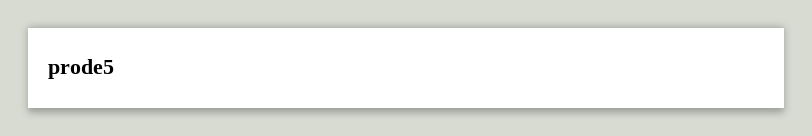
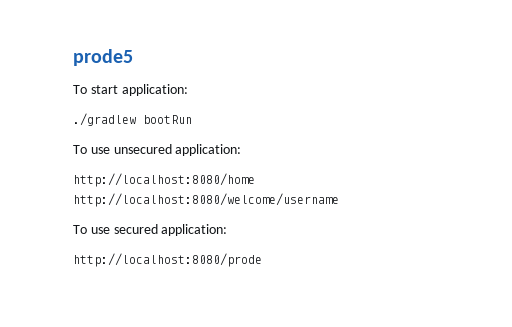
(114, 69) none -> [73,84,188,96] [73,113,192,126] [73,144,242,156] [73,173,255,187] [73,193,339,207] [73,224,228,236] [73,253,262,267] // To start application: // ./gradlew bootRun // To use unsecured application: // http://localhost:8080/home http://localhost:8080/welcome/username // To use secured application: // http://localhost:8080/prode

